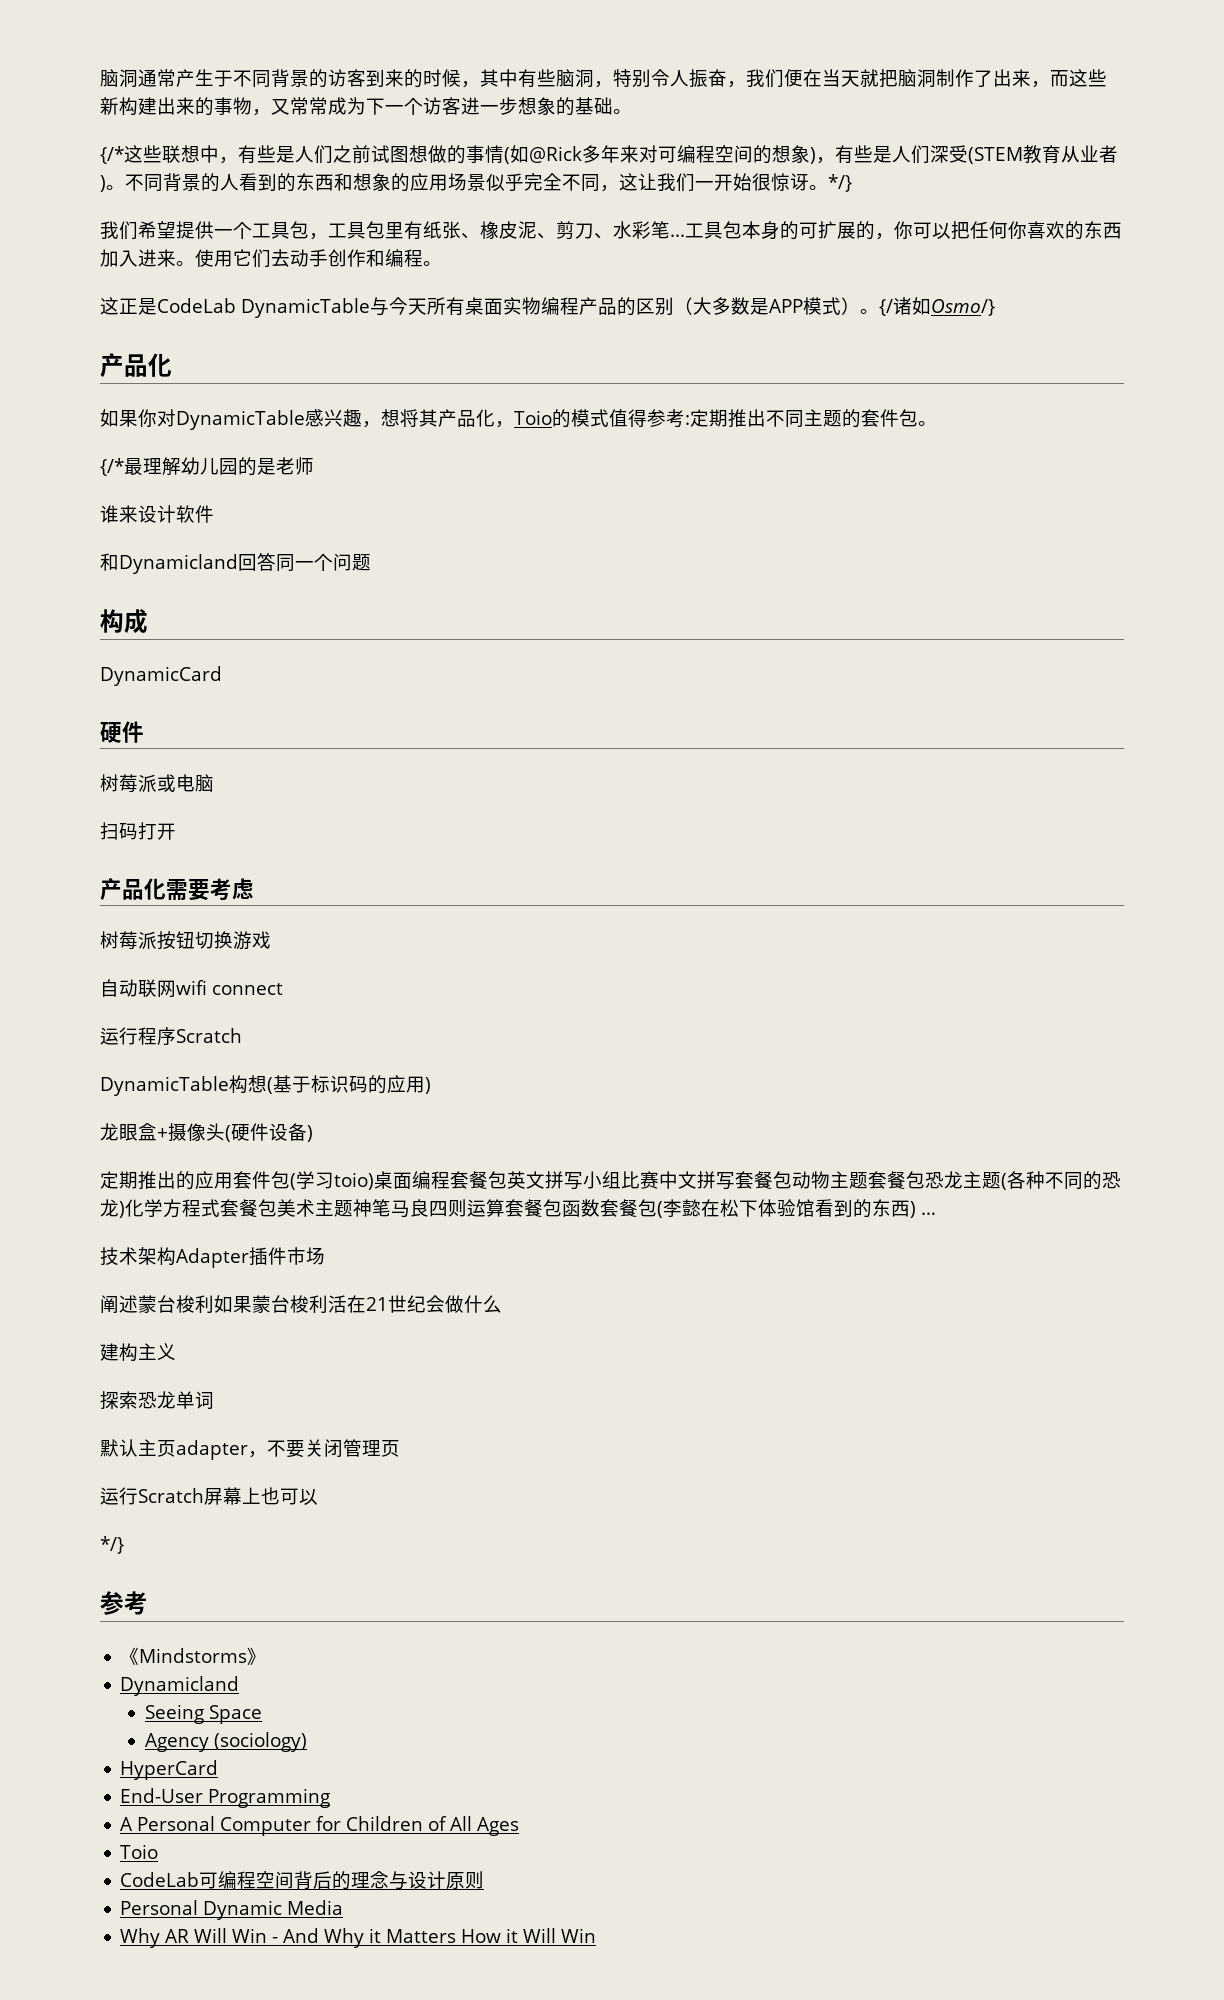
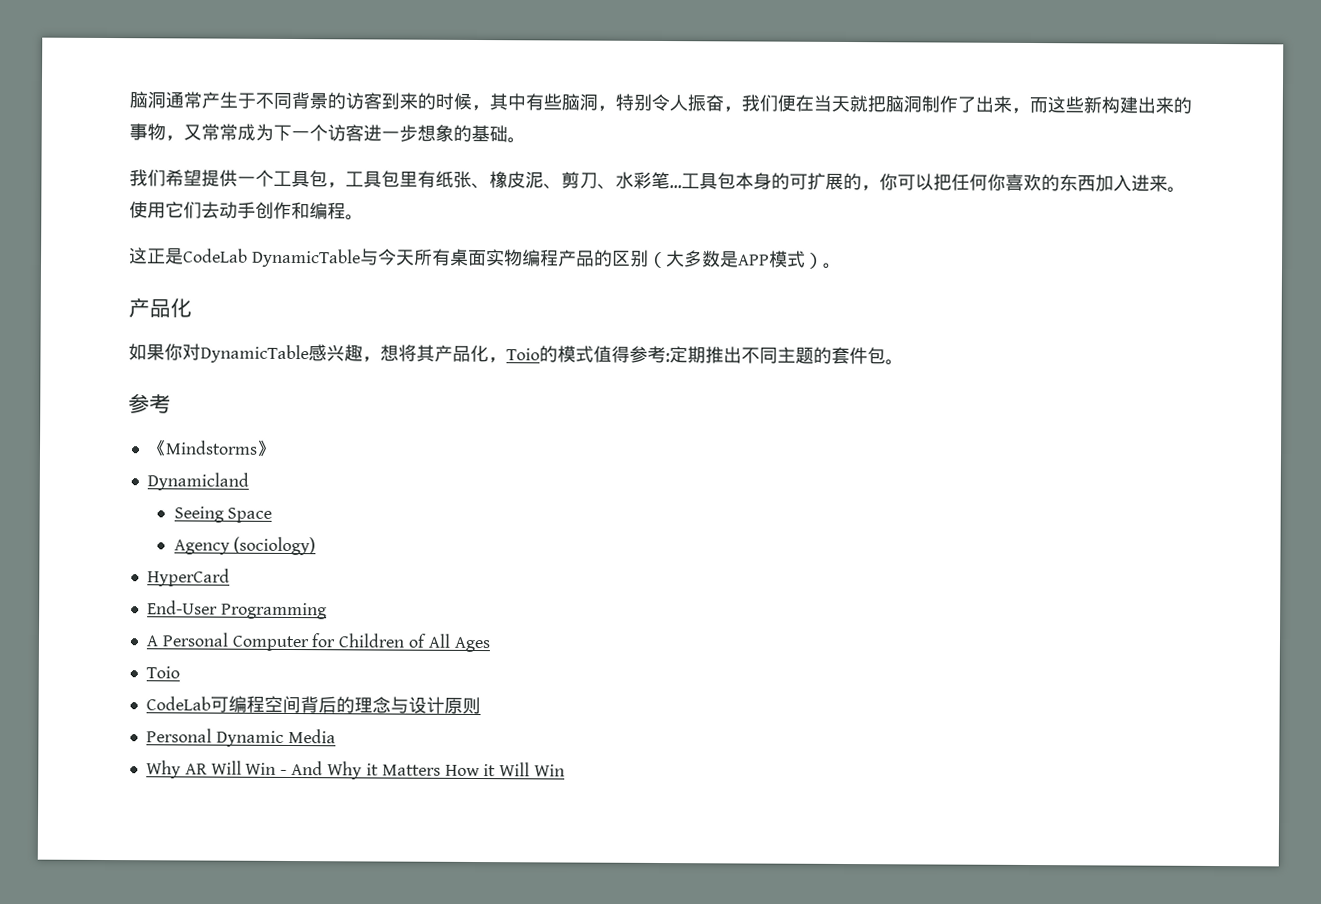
[100,145,1118,164] [100,173,852,192] // {/*这些联想中，有些是人们之前试图想做的事情(如@Rick多年来对可编程空间的想象)，有些是人们深受(STEM教育从业者)。不同背景的人看到的东西和想象的应用场景似乎完全不同，这让我们一开始很惊讶。*/} -> (526, 140) none
[878,297,995,316] {/诸如Osmo/} -> (842, 265) none
[100,457,314,476] [100,505,214,523] [100,553,371,574] [100,609,148,634] [100,666,222,686] [100,721,144,743] [100,774,214,793] [100,822,176,840] [100,878,254,901] [100,931,271,950] [100,979,283,998] [100,1027,242,1046] [100,1075,431,1096] [100,1123,313,1142] [100,1171,1121,1190] [100,1199,936,1218] [100,1247,325,1268] [100,1295,502,1314] [100,1343,176,1362] [100,1391,214,1410] [100,1439,400,1460] [100,1487,318,1505] [100,1536,124,1554] // {/*最理解幼儿园的是老师 // 谁来设计软件 // 和Dynamicland回答同一个问题 // 构成 // DynamicCard // 硬件 // 树莓派或电脑 // 扫码打开 // 产品化需要考虑 // 树莓派按钮切换游戏 // 自动联网wifi connect // 运行程序Scratch // DynamicTable构想(基于标识码的应用) // 龙眼盒+摄像头(硬件设备) // 定期推出的应用套件包(学习toio)桌面编程套餐包英文拼写小组比赛中文拼写套餐包动物主题套餐包恐龙主题(各种不同的恐龙)化学方程式套餐包美术主题神笔马良四则运算套餐包函数套餐包(李懿在松下体验馆看到的东西) … // 技术架构Adapter插件市场 // 阐述蒙台梭利如果蒙台梭利活在21世纪会做什么 // 建构主义 // 探索恐龙单词 // 默认主页adapter，不要关闭管理页 // 运行Scratch屏幕上也可以 // */} -> (904, 362) none

